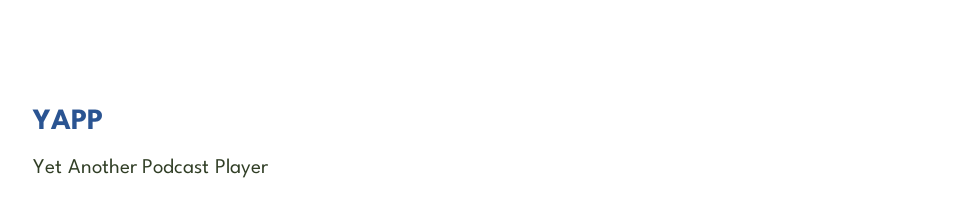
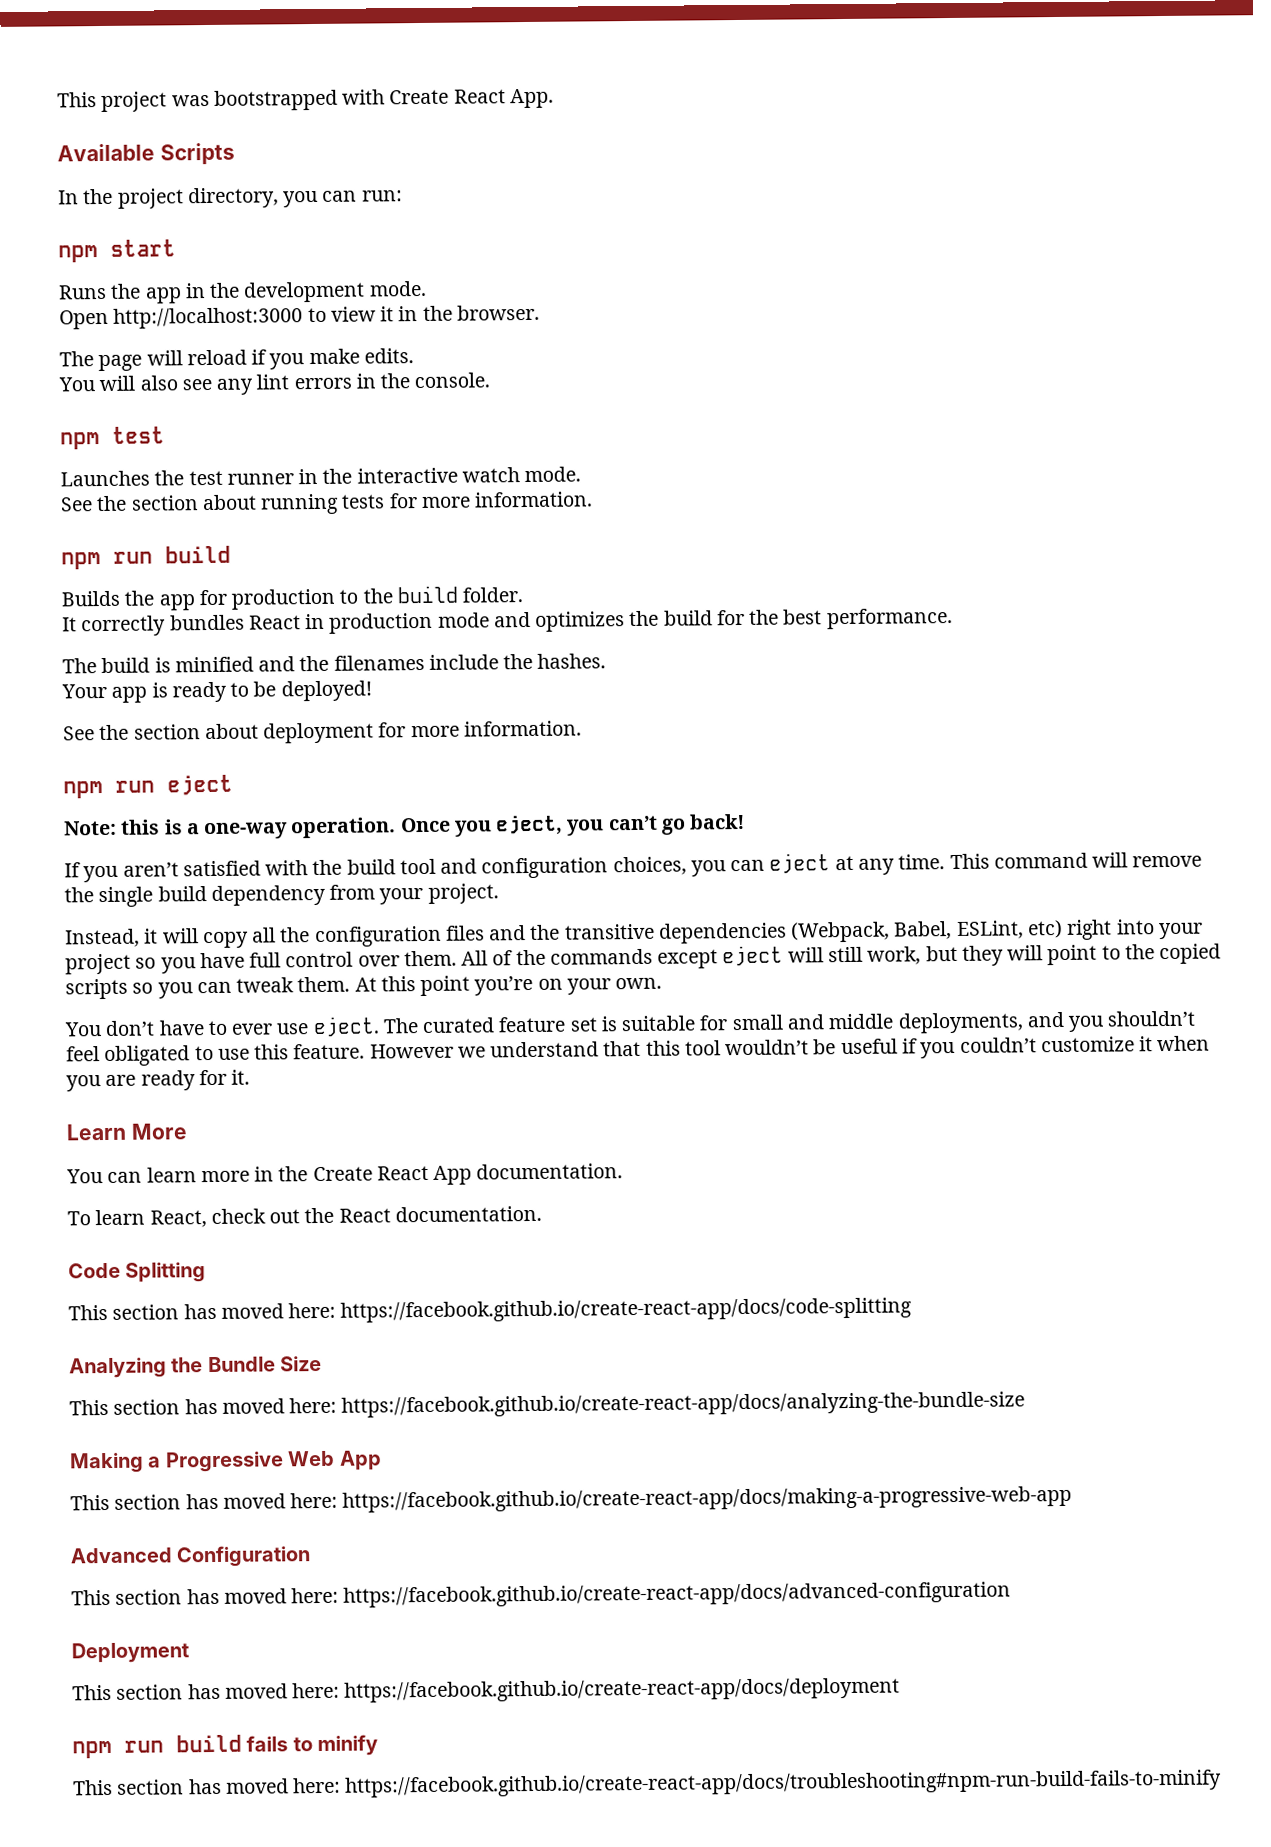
[32,109,103,129] [33,158,270,178] YAPP // Yet Another Podcast Player -> [57,88,554,112] [57,142,235,166] [58,187,403,209] [58,239,176,263] [58,280,427,304] [59,304,540,330] [59,348,414,372] [58,372,491,395] [60,426,165,450] [60,466,582,487] [60,491,594,515] [61,545,231,570] [61,585,524,611] [62,608,953,637] [62,653,607,674] [61,680,372,703] [63,720,582,744] [63,774,233,799] [64,813,746,840] [64,852,1203,883] [64,883,499,908] [65,919,1203,949] [65,943,1222,975] [65,975,663,1000] [64,1010,1196,1038] [66,1035,1211,1067] [66,1069,251,1092] [66,1123,188,1141] [66,1163,624,1185] [67,1205,542,1228] [68,1262,207,1283] [68,1297,913,1323] [69,1355,323,1379] [69,1391,1026,1418] [69,1450,382,1474] [70,1485,1073,1513] [70,1545,312,1568] [71,1581,1012,1608] [71,1642,189,1664] [72,1677,901,1703] [72,1734,379,1759] [73,1769,1223,1798] This project was bootstrapped with Create React App. // Available Scripts // In the project directory, you can run: // npm start // Runs the app in the development mode. // Open http://localhost:3000 to view it in the browser. // The page will reload if you make edits. // You will also see any lint errors in the console. // npm test // Launches the test runner in the interactive watch mode. // See the section about running tests for more information. // npm run build // Builds the app for production to the build folder. // It correctly bundles React in production mode and optimizes the build for the best performance. // The build is minified and the filenames include the hashes. // Your app is ready to be deployed! // See the section about deployment for more information. // npm run eject // Note: this is a one-way operation. Once you eject, you can’t go back! // If you aren’t satisfied with the build tool and configuration choices, you can eject at any time. This command will remove the single build dependency from your project. // Instead, it will copy all the configuration files and the transitive dependencies (Webpack, Babel, ESLint, etc) right into your project so you have full control over them. All of the commands except eject will still work, but they will point to the copied scripts so you can tweak them. At this point you’re on your own. // You don’t have to ever use eject. The curated feature set is suitable for small and middle deployments, and you shouldn’t feel obligated to use this feature. However we understand that this tool wouldn’t be useful if you couldn’t customize it when you are ready for it. // Learn More // You can learn more in the Create React App documentation. // To learn React, check out the React documentation. // Code Splitting // This section has moved here: https://facebook.github.io/create-react-app/docs/code-splitting // Analyzing the Bundle Size // This section has moved here: https://facebook.github.io/create-react-app/docs/analyzing-the-bundle-size // Making a Progressive Web App // This section has moved here: https://facebook.github.io/create-react-app/docs/making-a-progressive-web-app // Advanced Configuration // This section has moved here: https://facebook.github.io/create-react-app/docs/advanced-configuration // Deployment // This section has moved here: https://facebook.github.io/create-react-app/docs/deployment // npm run build fails to minify // This section has moved here: https://facebook.github.io/create-react-app/docs/troubleshooting#npm-run-build-fails-to-minify

